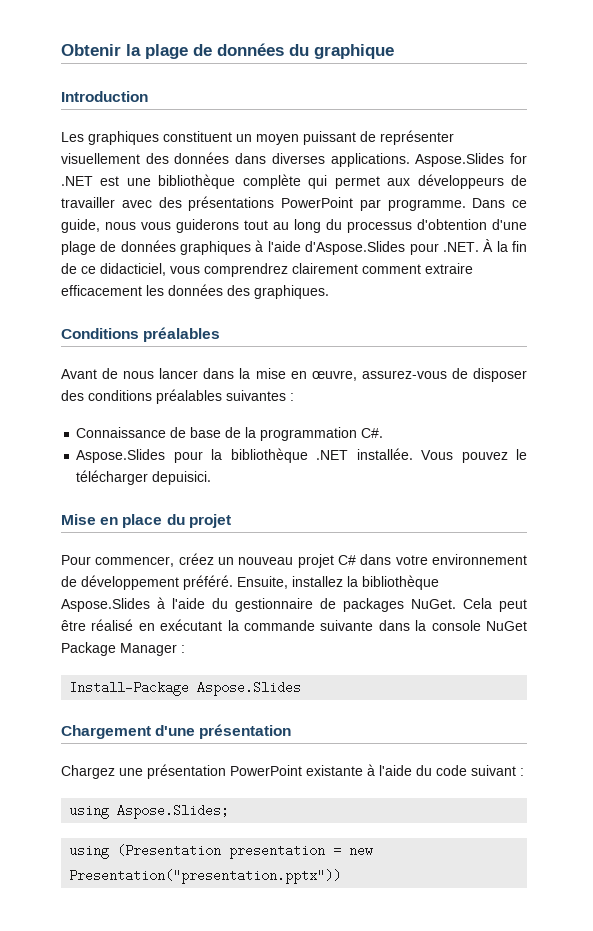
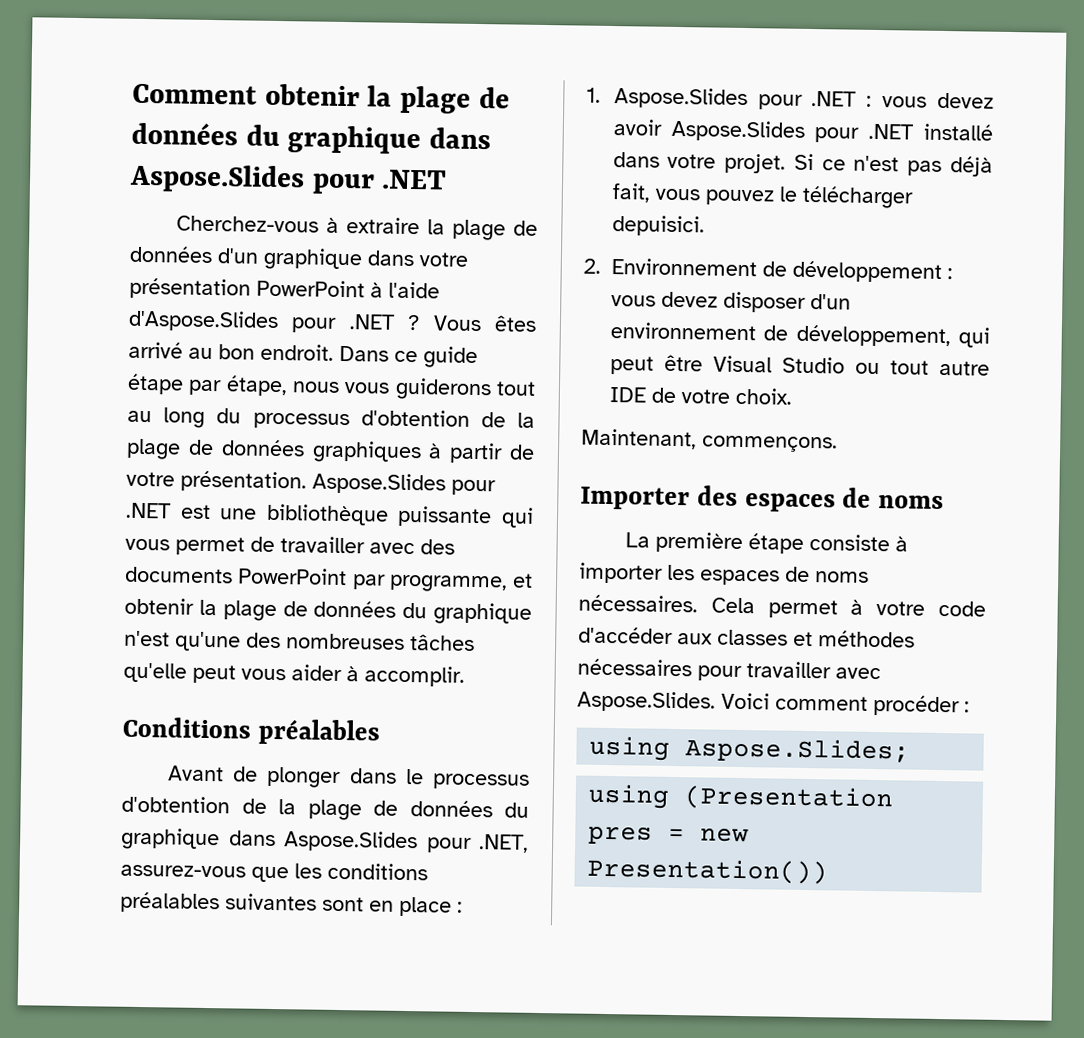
[61,43,394,59] [61,91,148,102] [61,130,454,145] [61,152,527,167] [61,174,527,189] [61,196,527,211] [61,219,100,233] Obtenir la plage de données du graphique // Introduction // Les graphiques constituent un moyen puissant de représenter visuellement des données dans diverses applications. Aspose.Slides for .NET est une bibliothèque complète qui permet aux développeurs de travailler avec des présentations PowerPoint par programme. Dans ce guide, -> [132,83,510,114] [131,121,491,155] [129,163,448,195] [176,215,538,241] [129,245,468,271] [129,277,440,300] [128,309,537,333] [128,341,478,369] [127,373,288,397] Comment obtenir la plage de données du graphique dans Aspose.Slides pour .NET // Cherchez-vous à extraire la plage de données d'un graphique dans votre présentation PowerPoint à l'aide d'Aspose.Slides pour .NET ? Vous êtes arrivé au bon endroit. Dans ce guide étape par étape,
[492,219,527,230] d'une -> [480,412,535,428] de la
[267,239,527,255] [61,263,473,277] [61,284,329,299] [61,327,221,342] [61,368,527,382] [61,389,294,404] [76,427,384,441] [76,448,527,463] [76,470,212,485] [61,514,231,528] [61,553,527,568] [61,575,439,590] [61,597,527,612] [61,619,527,631] [61,642,185,656] [69,681,302,696] [61,724,292,739] [61,764,516,779] l'aide d'Aspose.Slides pour .NET. À la fin de ce didacticiel, vous comprendrez clairement comment extraire efficacement les données des graphiques. // Conditions préalables // Avant de nous lancer dans la mise en œuvre, assurez-vous de disposer des conditions préalables suivantes : // Connaissance de base de la programmation C#. // Aspose.Slides pour la bibliothèque .NET installée. Vous pouvez le télécharger depuisici. // Mise en place du projet // Pour commencer, créez un nouveau projet C# dans votre environnement de développement préféré. Ensuite, installez la bibliothèque Aspose.Slides à l'aide du gestionnaire de packages NuGet. Cela peut être réalisé en exécutant la commande suivante dans la console NuGet Package Manager : // Install-Package Aspose.Slides // Chargement d'une présentation // Chargez une présentation PowerPoint existante à l'aide du code suivant -> [449,442,535,464] [126,470,496,496] [125,502,534,528] [125,536,455,556] [125,566,533,593] [124,597,532,625] [124,630,475,652] [123,662,465,687] [122,716,380,746] [168,765,530,790] [121,795,529,821] [121,827,529,853] [120,862,428,883] [120,891,463,917] [586,87,994,110] [612,119,993,143] [612,152,993,177] [611,183,914,209] [611,215,705,237] [583,258,953,283] [611,291,851,313] [610,322,990,348] [610,354,990,376] [609,387,792,405] [581,428,838,453] [580,485,945,513] [625,531,909,554] [579,562,869,586] [578,594,986,619] [578,626,915,648] [577,658,881,682] [577,690,960,717] partir de votre présentation. Aspose.Slides pour .NET est une bibliothèque puissante qui vous permet de travailler avec des documents PowerPoint par programme, et obtenir la plage de données du graphique n'est qu'une des nombreuses tâches qu'elle peut vous aider à accomplir. // Conditions préalables // Avant de plonger dans le processus d'obtention de la plage de données du graphique dans Aspose.Slides pour .NET, assurez-vous que les conditions préalables suivantes sont en place : // 1. Aspose.Slides pour .NET : vous devez avoir Aspose.Slides pour .NET installé dans votre projet. Si ce n'est pas déjà fait, vous pouvez le télécharger depuisici. // 2. Environnement de développement : vous devez disposer d'un environnement de développement, qui peut être Visual Studio ou tout autre IDE de votre choix. // Maintenant, commençons. // Importer des espaces de noms // La première étape consiste à importer les espaces de noms nécessaires. Cela permet à votre code d'accéder aux classes et méthodes nécessaires pour travailler avec Aspose.Slides. Voici comment procéder
[229,844,326,859] presentation -> [588,826,654,845] pres
[69,869,342,884] Presentation("presentation.pptx")) -> [587,857,829,885] Presentation())

